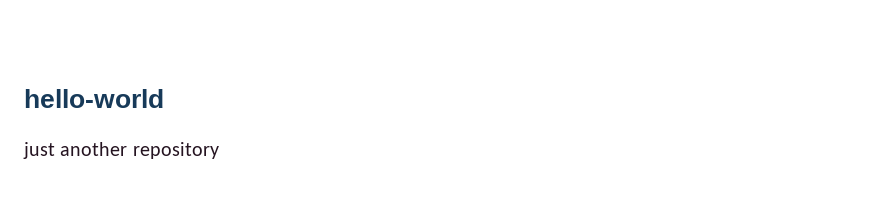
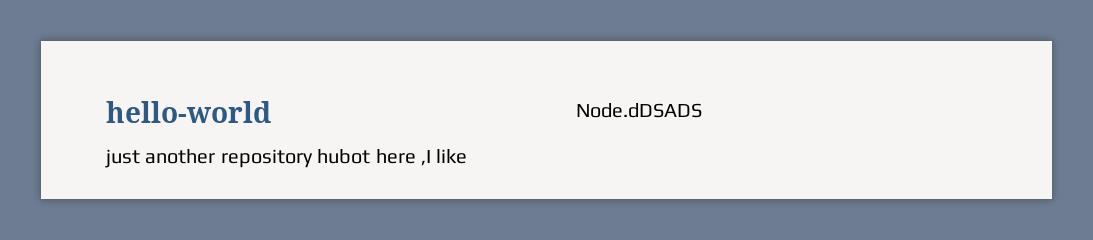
(219, 150) none -> [317,149,468,166] [576,103,702,118] hubot here ,I like Node.dDSADS

